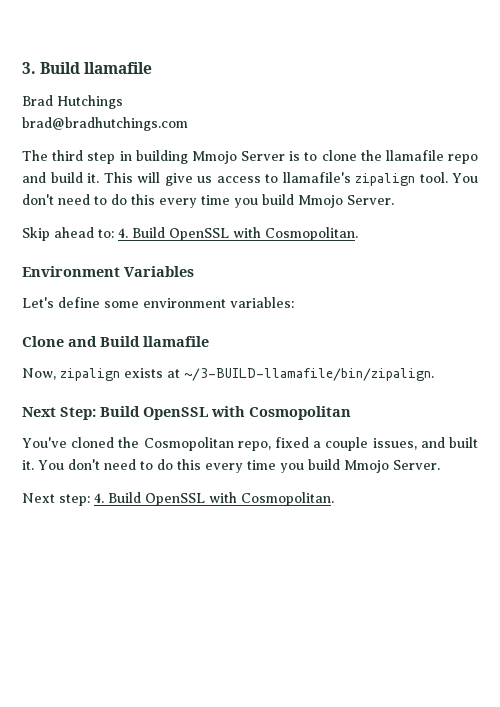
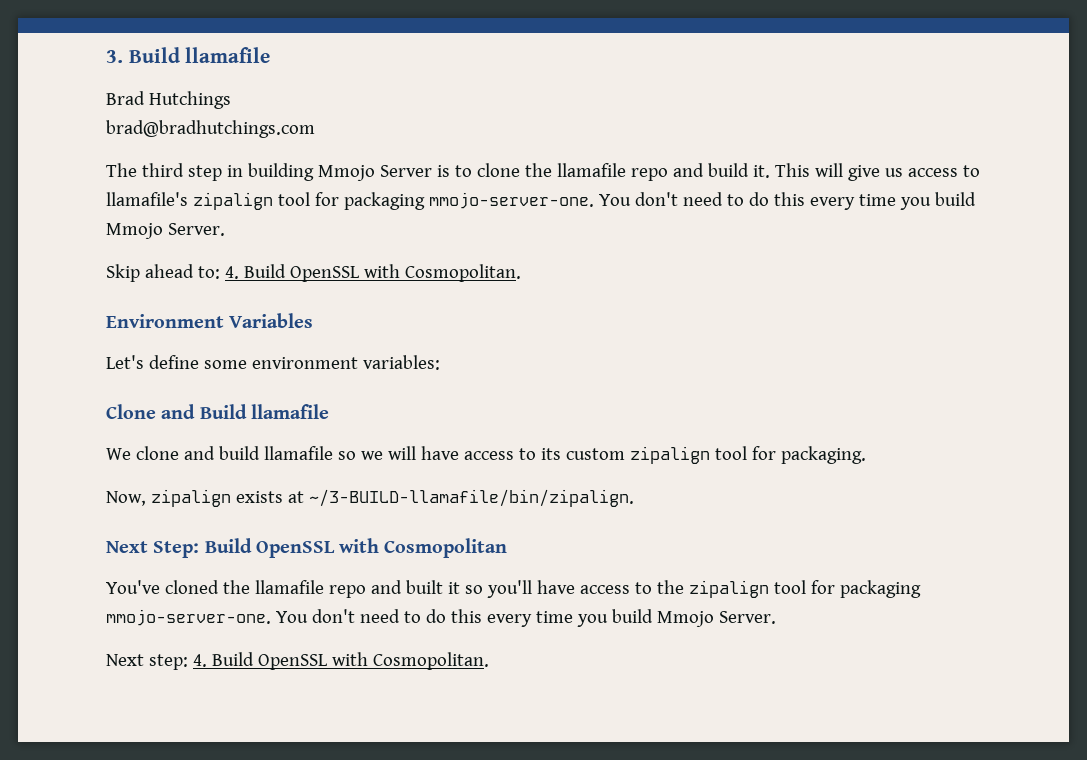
[419,172,448,183] tool. -> [277,192,594,210] tool for packaging mmojo-server-one.
(209, 341) none -> [106,446,866,464] // We clone and build llamafile so we will have access to its custom zipalign tool for packaging.
[143,437,478,451] [22,460,34,470] Cosmopolitan repo, fixed a couple issues, and built it. -> [254,580,921,598] [106,609,271,626] llamafile repo and built it so you'll have access to the zipalign tool for packaging mmojo-server-one.

